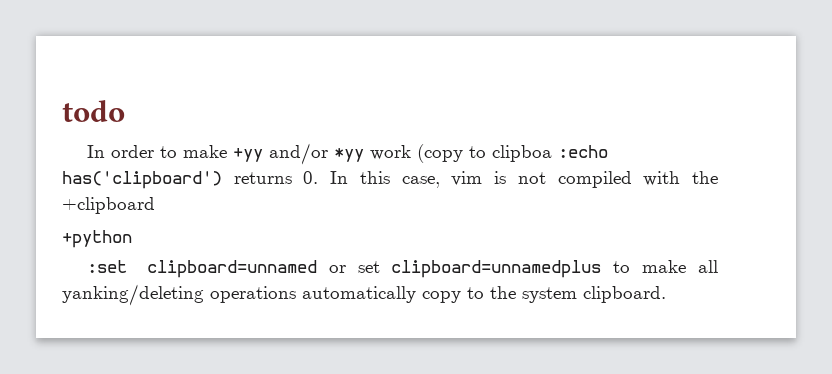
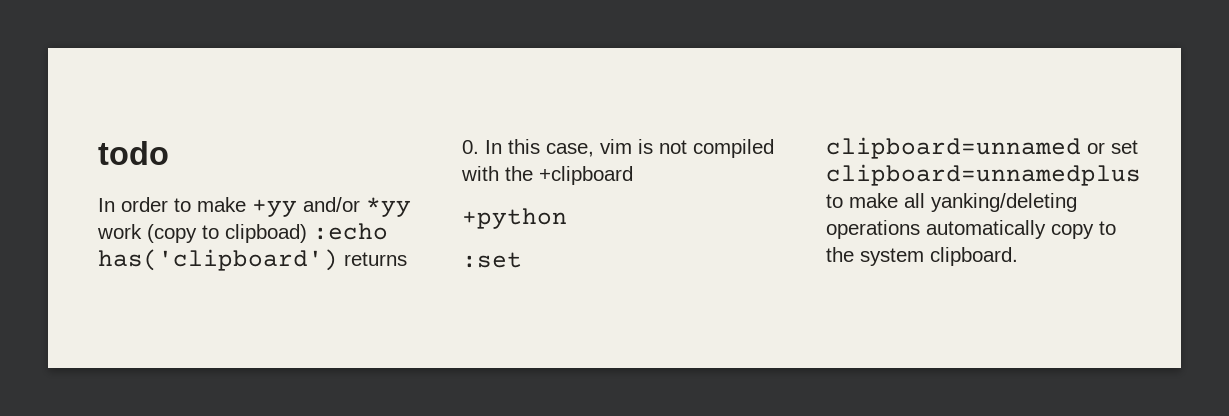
[492,145,553,162] clipboa -> [225,224,307,243] clipboad)

